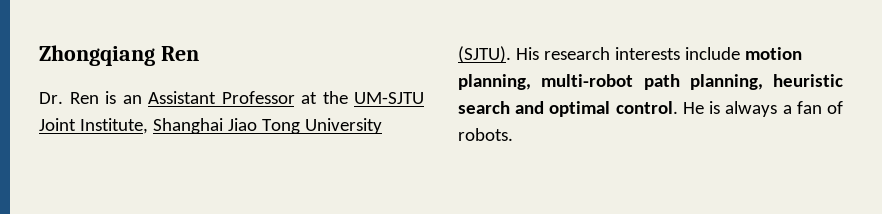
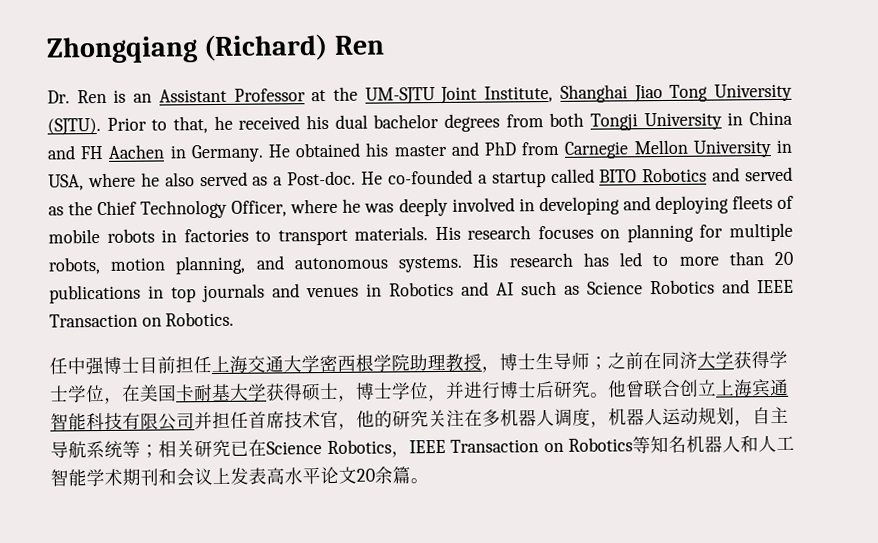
(155, 55) none -> [203,33,329,62] (Richard)
[515,47,802,60] [458,74,843,90] [458,101,843,117] [458,128,513,141] His research interests include motion planning, multi-robot path planning, heuristic search and optimal control. He is always a fan of robots. -> [106,110,793,134] [47,139,793,163] [48,166,793,191] [48,195,795,219] [48,222,794,246] [48,251,794,275] [49,279,794,304] [49,311,235,328] [49,350,788,376] [49,378,789,404] [50,406,789,431] [50,434,795,459] [50,466,429,487] Prior to that, he received his dual bachelor degrees from both Tongji University in China and FH Aachen in Germany. He obtained his master and PhD from Carnegie Mellon University in USA, where he also served as a Post-doc. He co-founded a startup called BITO Robotics and served as the Chief Technology Officer, where he was deeply involved in developing and deploying fleets of mobile robots in factories to transport materials. His research focuses on planning for multiple robots, motion planning, and autonomous systems. His research has led to more than 20 publications in top journals and venues in Robotics and AI such as Science Robotics and IEEE Transaction on Robotics. // 任中强博士目前担任上海交通大学密西根学院助理教授，博士生导师；之前在同济大学获得学士学位，在美国卡耐基大学获得硕士，博士学位，并进行博士后研究。他曾联合创立上海宾通智能科技有限公司并担任首席技术官，他的研究关注在多机器人调度，机器人运动规划，自主导航系统等；相关研究已在Science Robotics，IEEE Transaction on Robotics等知名机器人和人工智能学术期刊和会议上发表高水平论文20余篇。

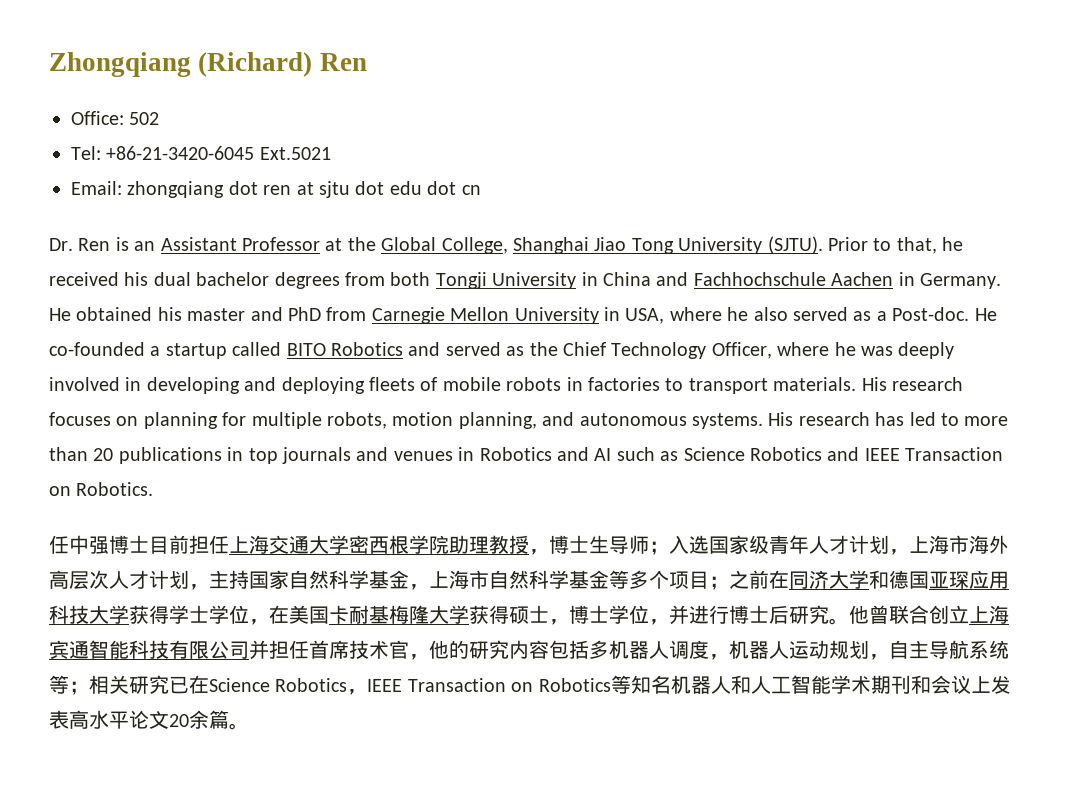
(385, 45) none -> [71,111,160,125] [71,146,331,160] [71,181,481,198] // Office: 502 // Tel: +86-21-3420-6045 Ext.5021 // Email: zhongqiang dot ren at sjtu dot edu dot cn
[364,85,554,105] UM-SJTU Joint Institute, -> [381,237,508,254] Global College,
[80,145,104,160] FH -> [693,272,826,286] Fachhochschule
[607,351,698,370] 之前在同济 -> [669,535,1009,555] [49,570,1009,590] [49,605,89,624] 入选国家级青年人才计划，上海市海外高层次人才计划，主持国家自然科学基金，上海市自然科学基金等多个项目；之前在同济大学和德国亚琛应用科技
(231, 392) none -> [389,605,429,624] 梅隆
[428,409,483,428] 关注在 -> [509,640,589,659] 内容包括

